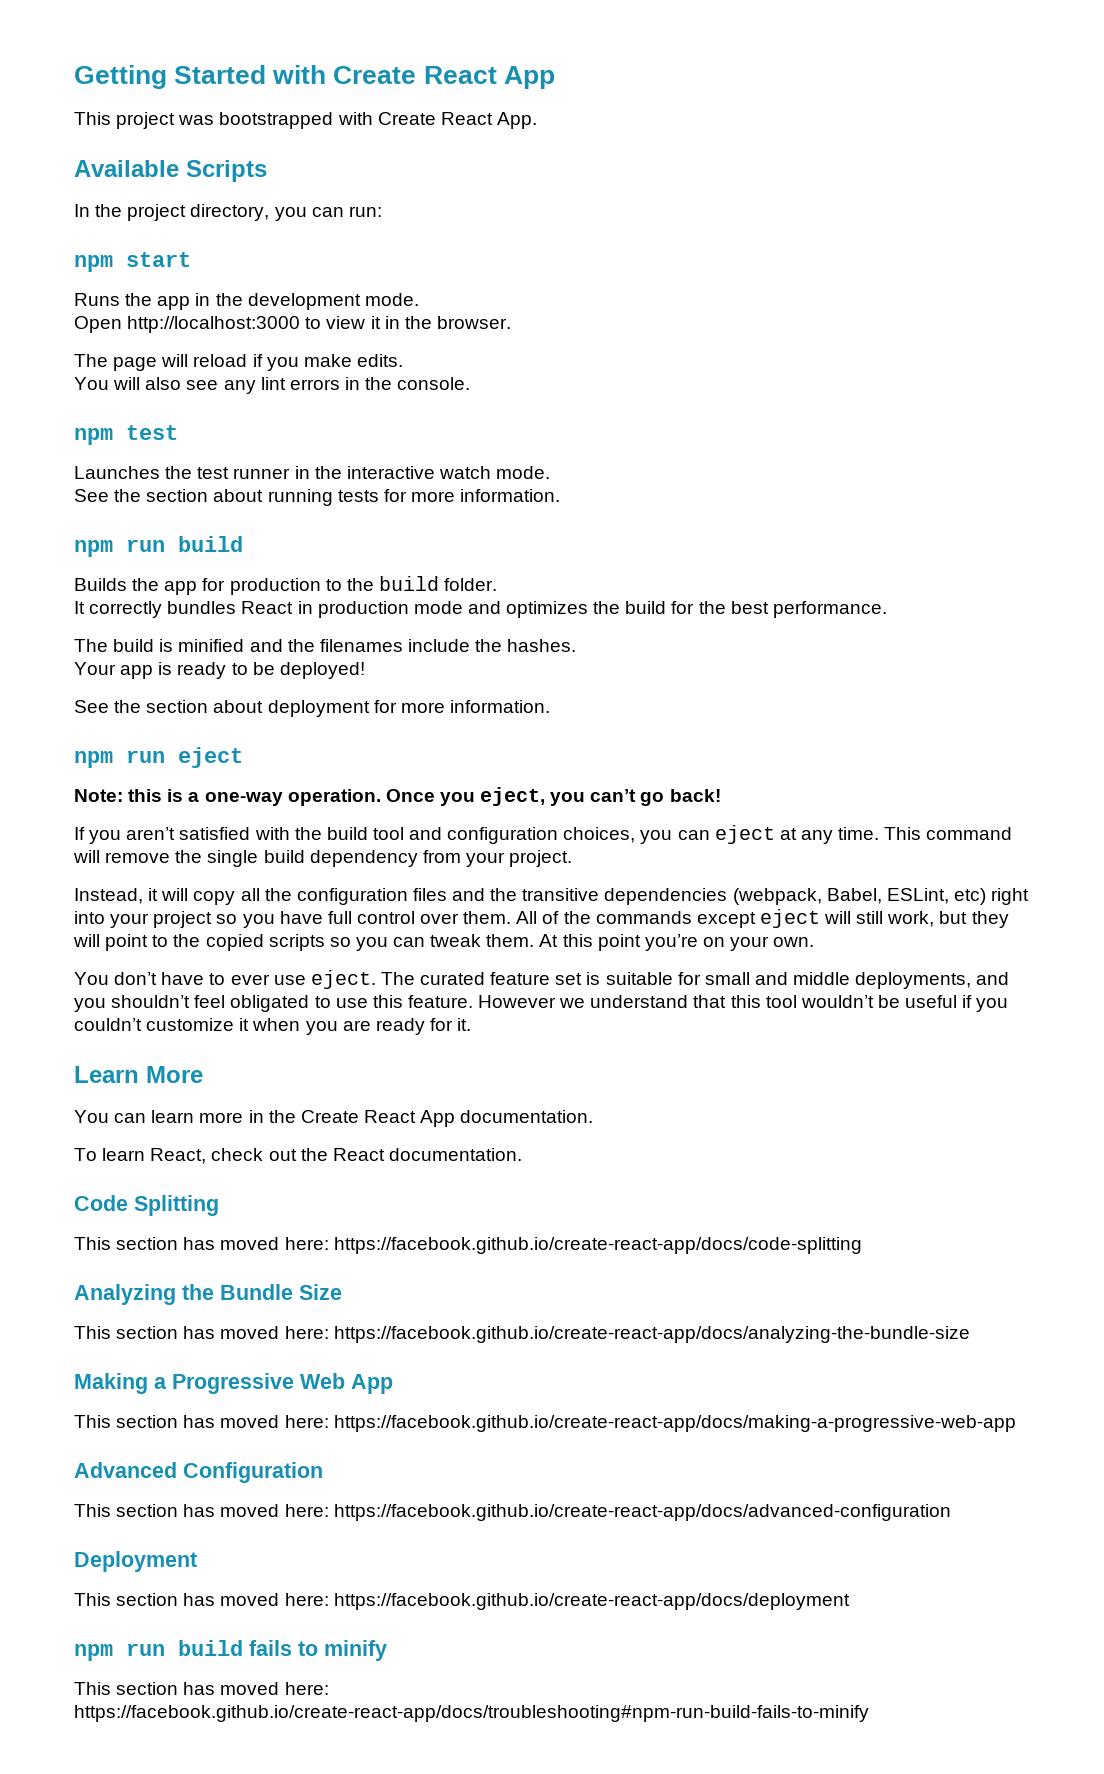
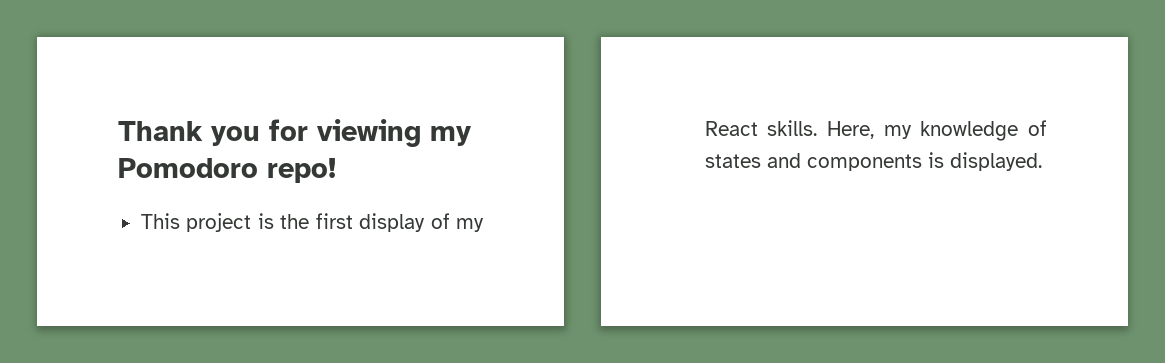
[74,65,555,89] [74,112,537,129] [74,160,267,182] [74,204,382,221] [74,252,191,272] [74,293,419,310] [74,316,511,333] [74,354,403,371] [74,377,471,394] [74,425,178,445] [74,466,551,479] [74,489,561,506] [74,536,243,557] [74,576,498,595] [74,601,887,618] [74,639,577,652] [74,662,365,679] [74,700,550,717] [74,747,243,768] [74,787,721,806] [74,825,1013,844] [73,850,573,867] [74,888,1030,905] [74,909,1009,928] [73,934,815,951] [74,970,1010,989] [74,995,1009,1012] [74,1018,472,1035] [74,1066,203,1083] [74,1110,594,1127] [74,1148,522,1164] [74,1195,219,1216] [74,1237,862,1254] [74,1284,342,1305] [74,1326,970,1343] [74,1373,393,1394] [74,1415,1016,1432] [74,1462,323,1483] [74,1504,951,1521] [74,1551,197,1572] [74,1593,850,1610] [74,1640,387,1661] [74,1682,329,1695] [74,1705,869,1722] Getting Started with Create React App // This project was bootstrapped with Create React App. // Available Scripts // In the project directory, you can run: // npm start // Runs the app in the development mode. // Open http://localhost:3000 to view it in the browser. // The page will reload if you make edits. // You will also see any lint errors in the console. // npm test // Launches the test runner in the interactive watch mode. // See the section about running tests for more information. // npm run build // Builds the app for production to the build folder. // It correctly bundles React in production mode and optimizes the build for the best performance. // The build is minified and the filenames include the hashes. // Your app is ready to be deployed! // See the section about deployment for more information. // npm run eject // Note: this is a one-way operation. Once you eject, you can’t go back! // If you aren’t satisfied with the build tool and configuration choices, you can eject at any time. This command will remove the single build dependency from your project. // Instead, it will copy all the configuration files and the transitive dependencies (webpack, Babel, ESLint, etc) right into your project so you have full control over them. All of the commands except eject will still work, but they will point to the copied scripts so you can tweak them. At this point you’re on your own. // You don’t have to ever use eject. The curated feature set is suitable for small and middle deployments, and you shouldn’t feel obligated to use this feature. However we understand that this tool wouldn’t be useful if you couldn’t customize it when you are ready for it. // Learn More // You can learn more in the Create React App documentation. // To learn React, check out the React documentation. // Code Splitting // This section has moved here: https://facebook.github.io/create-react-app/docs/code-splitting // Analyzing the Bundle Size // This section has moved here: https://facebook.github.io/create-react-app/docs/analyzing-the-bundle-size // Making a Progressive Web App // This section has moved here: https://facebook.github.io/create-react-app/docs/making-a-progressive-web-app // Advanced Configuration // This section has moved here: https://facebook.github.io/create-react-app/docs/advanced-configuration // Deployment // This section has moved here: https://facebook.github.io/create-react-app/docs/deployment // npm run build fails to minify // This section has moved here: https://facebook.github.io/create-react-app/docs/troubleshooting#npm-run-build-fails-to-minify -> [118,119,472,147] [118,158,336,183] [140,213,484,232] [704,120,1047,141] [704,152,1042,171] Thank you for viewing my Pomodoro repo! // This project is the first display of my React skills. Here, my knowledge of states and components is displayed.

